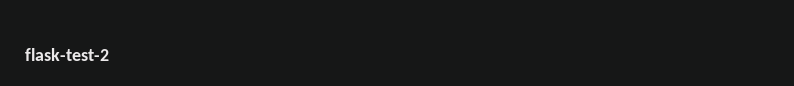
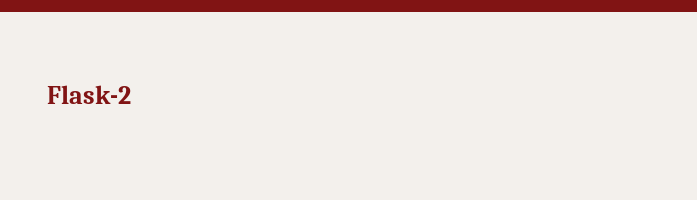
[25,48,109,61] flask-test-2 -> [47,85,131,104] Flask-2

